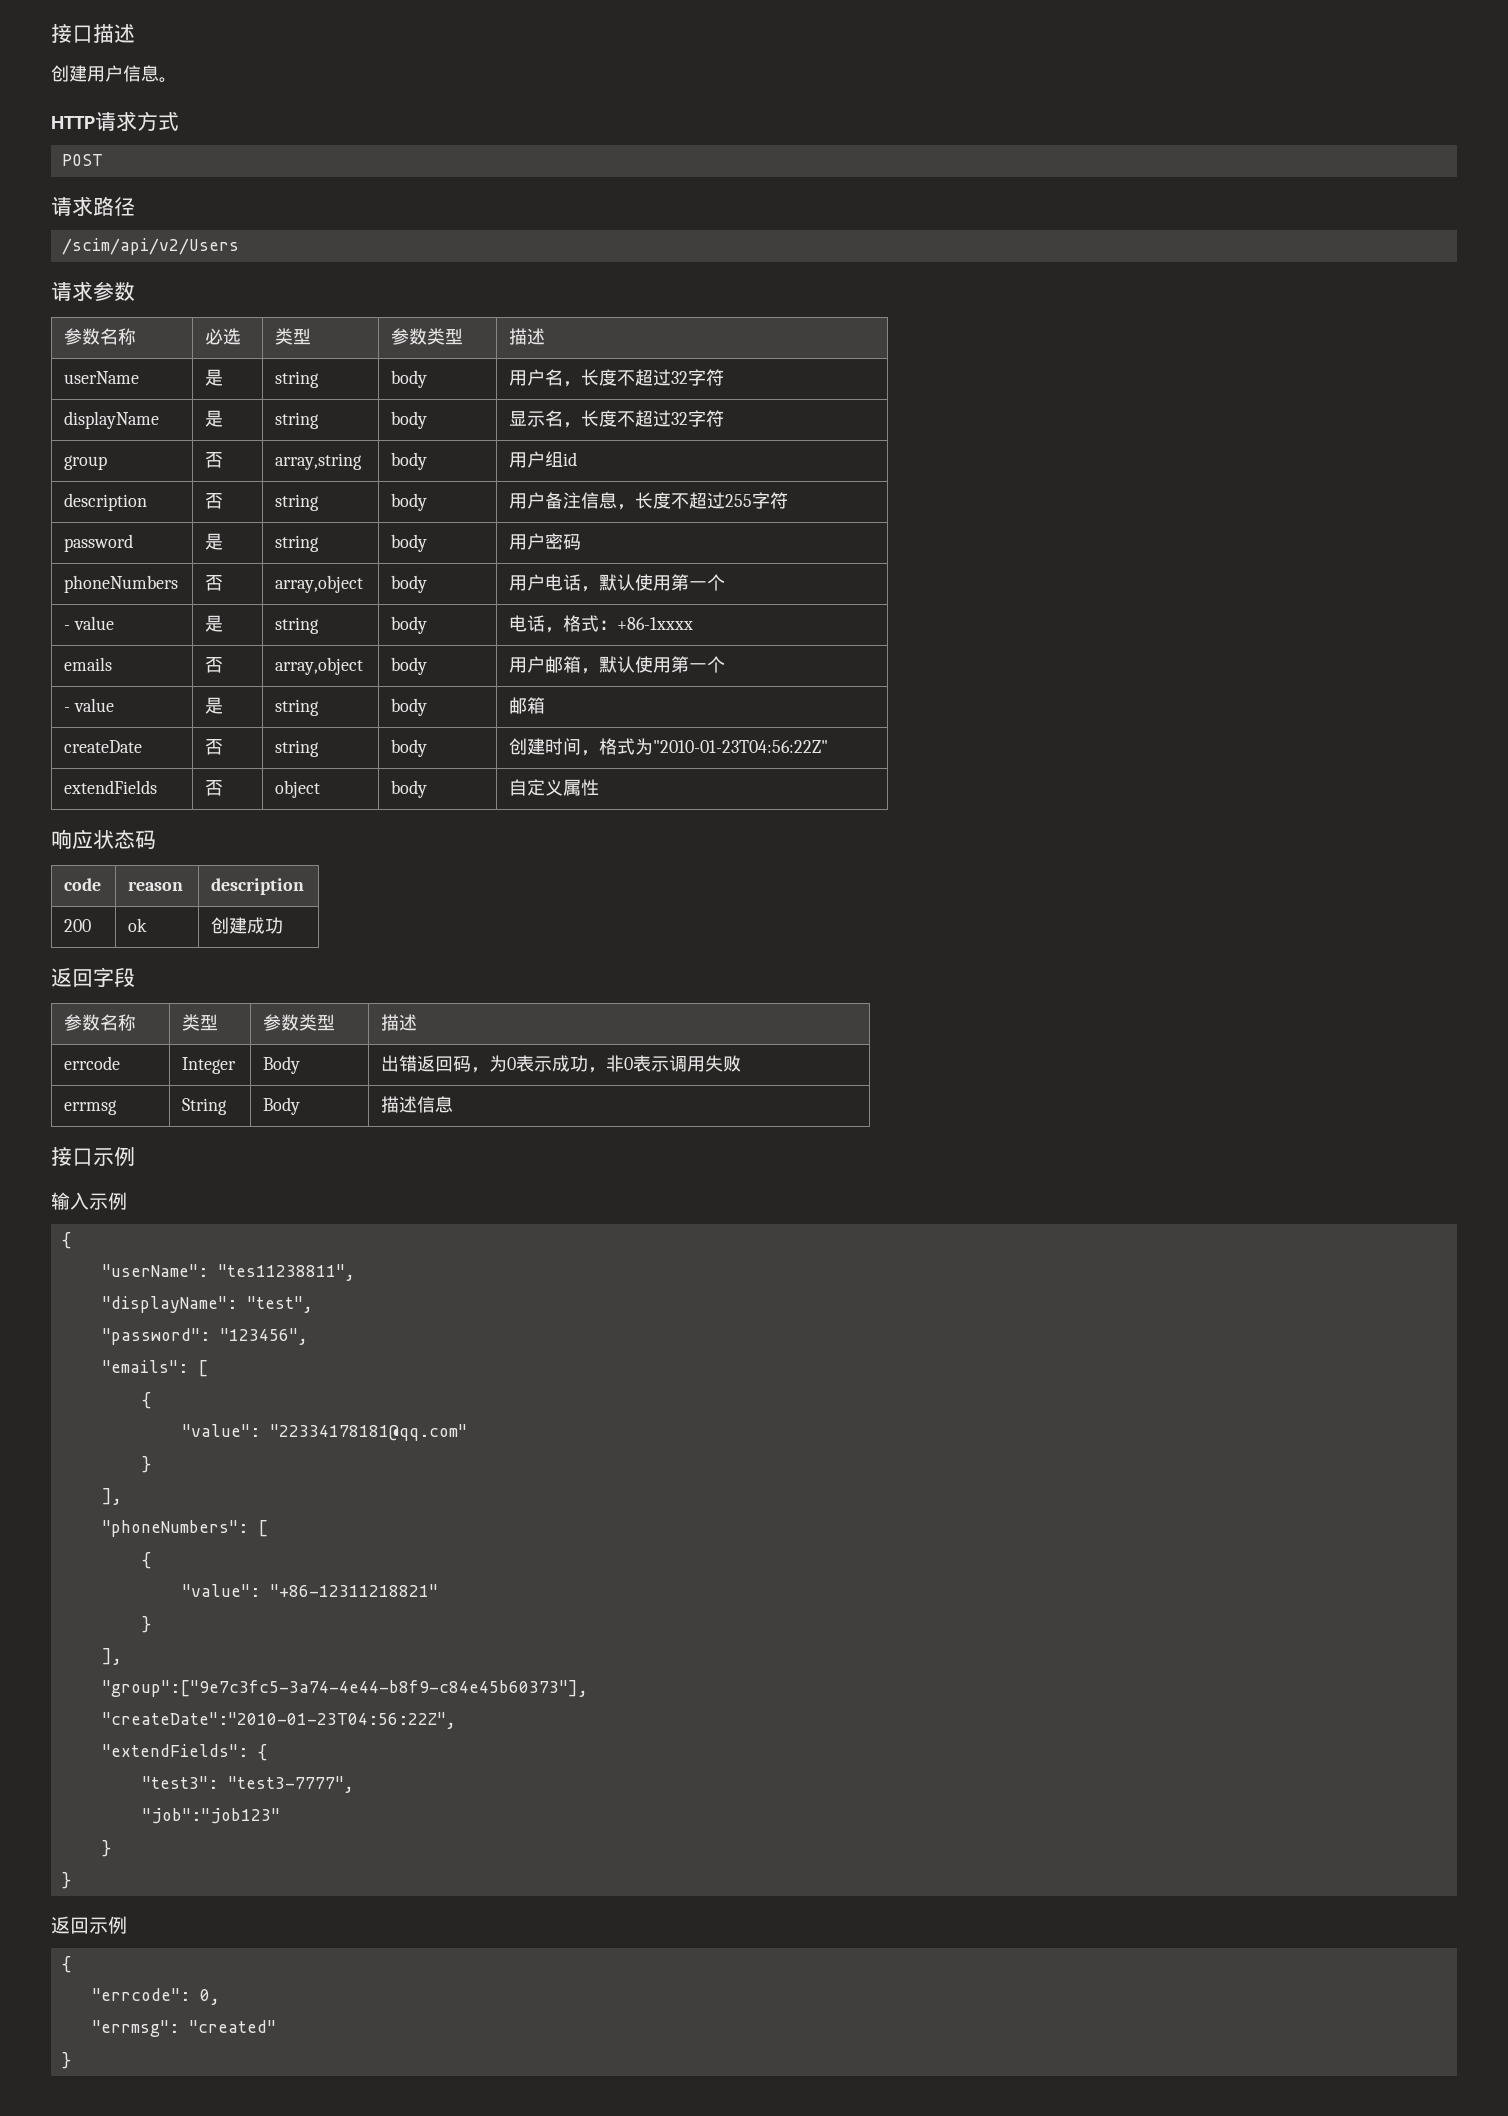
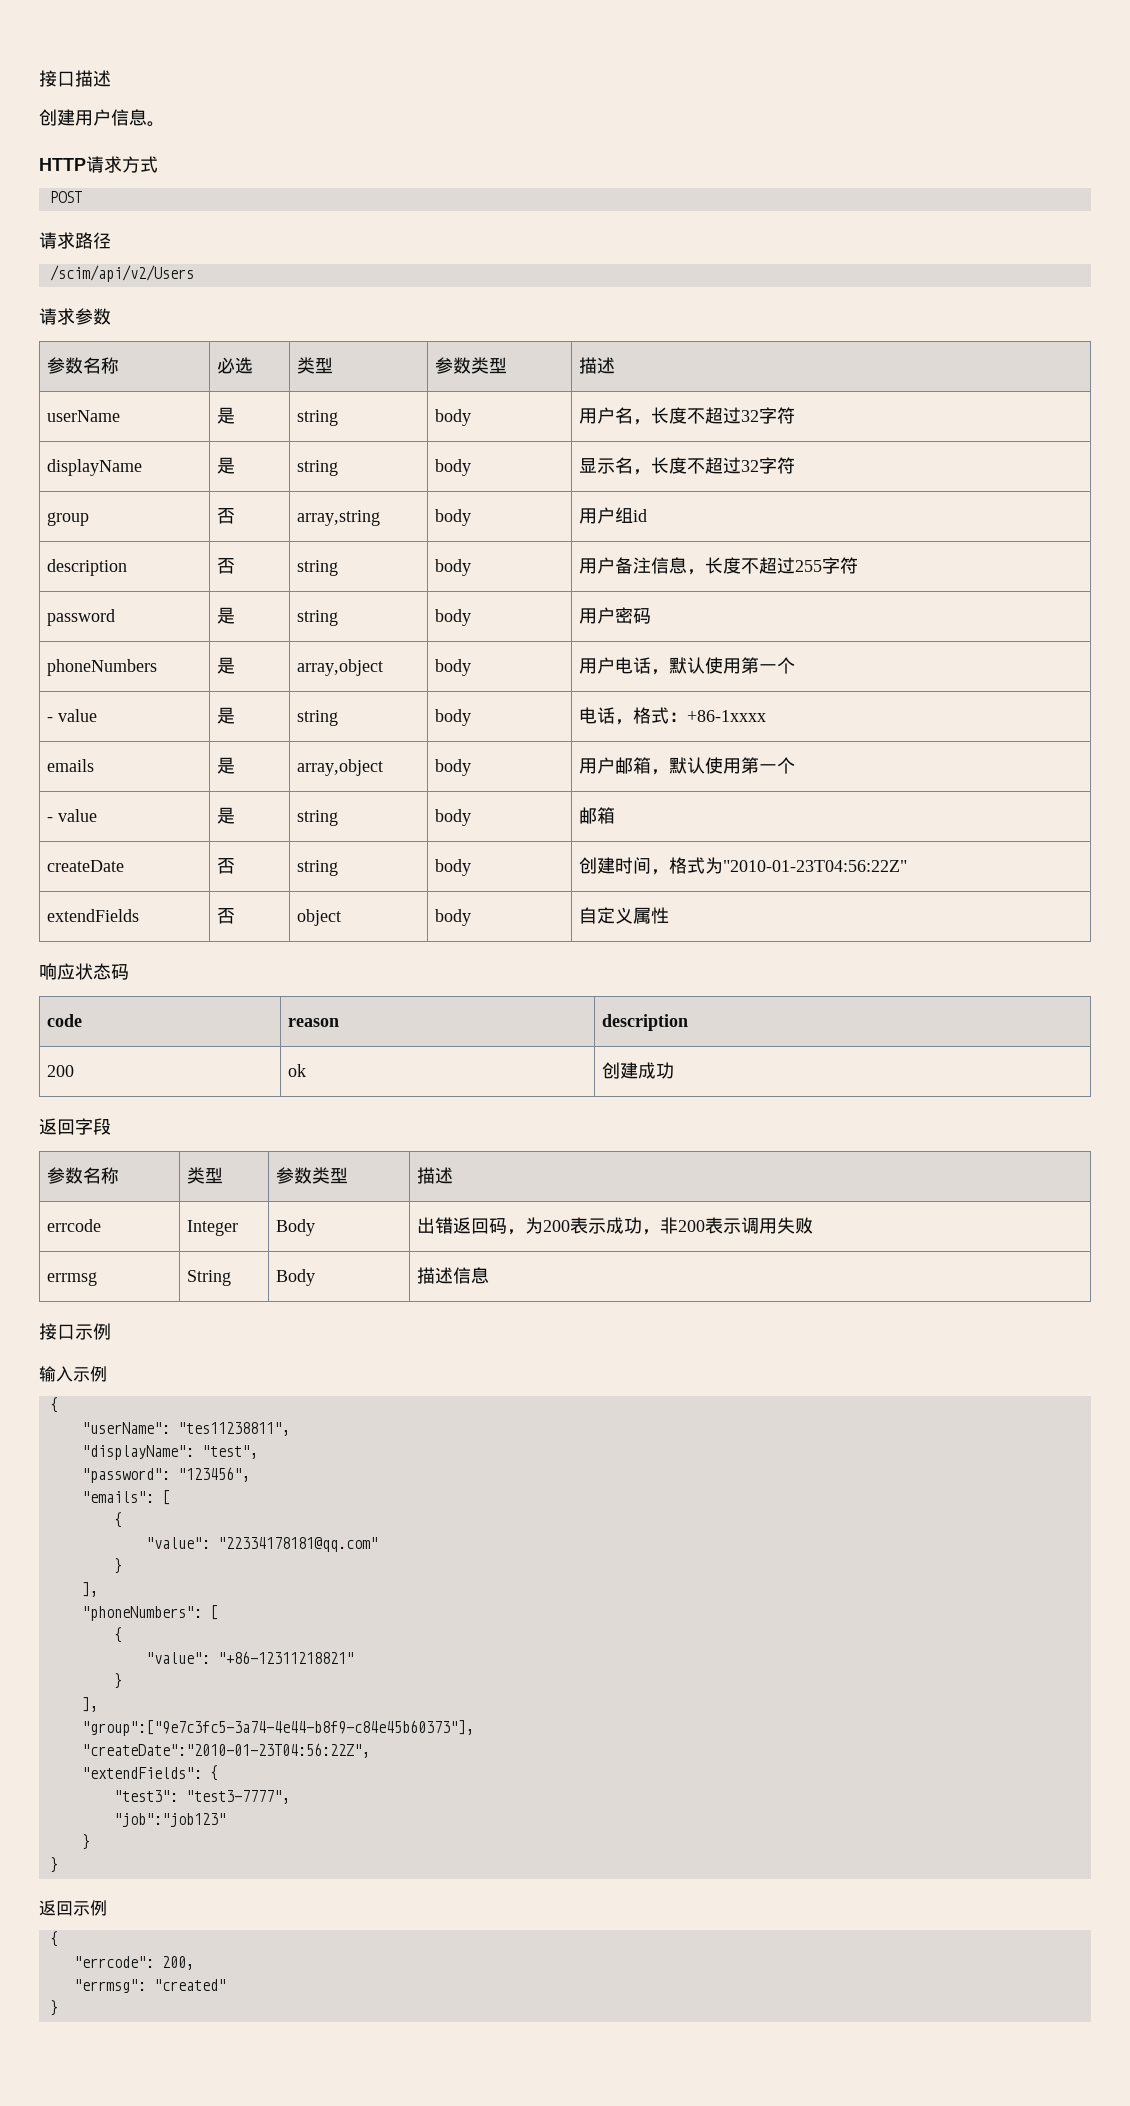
[205,575,224,591] 否 -> [217,657,236,674] 是
[205,657,224,673] 否 -> [217,757,236,774] 是
[507,1057,517,1070] 0 -> [543,1220,571,1232] 200
[624,1057,634,1070] 0 -> [678,1220,706,1232] 200
[199,1989,220,2005] 0, -> [161,1956,194,1970] 200,

